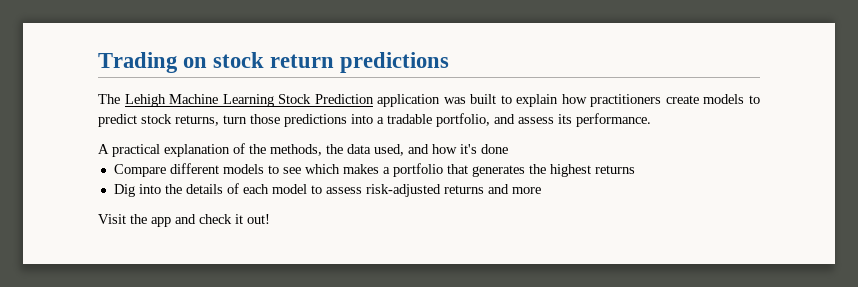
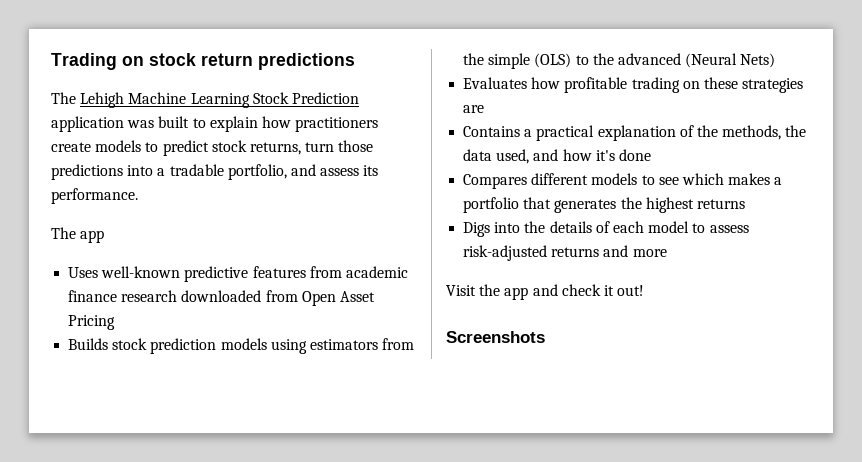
[98,144,109,154] A -> [51,227,105,243] [68,266,408,282] [68,290,375,306] [68,315,116,330] [68,338,415,354] [463,53,776,69] [463,77,804,93] [463,105,485,113] [463,126,533,137] The app // Uses well-known predictive features from academic finance research downloaded from Open Asset Pricing // Builds stock prediction models using estimators from the simple (OLS) to the advanced (Neural Nets) // Evaluates how profitable trading on these strategies are // Contains a
[113,164,166,177] Compare -> [463,174,528,189] Compares
[113,184,135,197] Dig -> [463,222,491,237] Digs
(270, 219) none -> [446,331,545,343] // Screenshots

